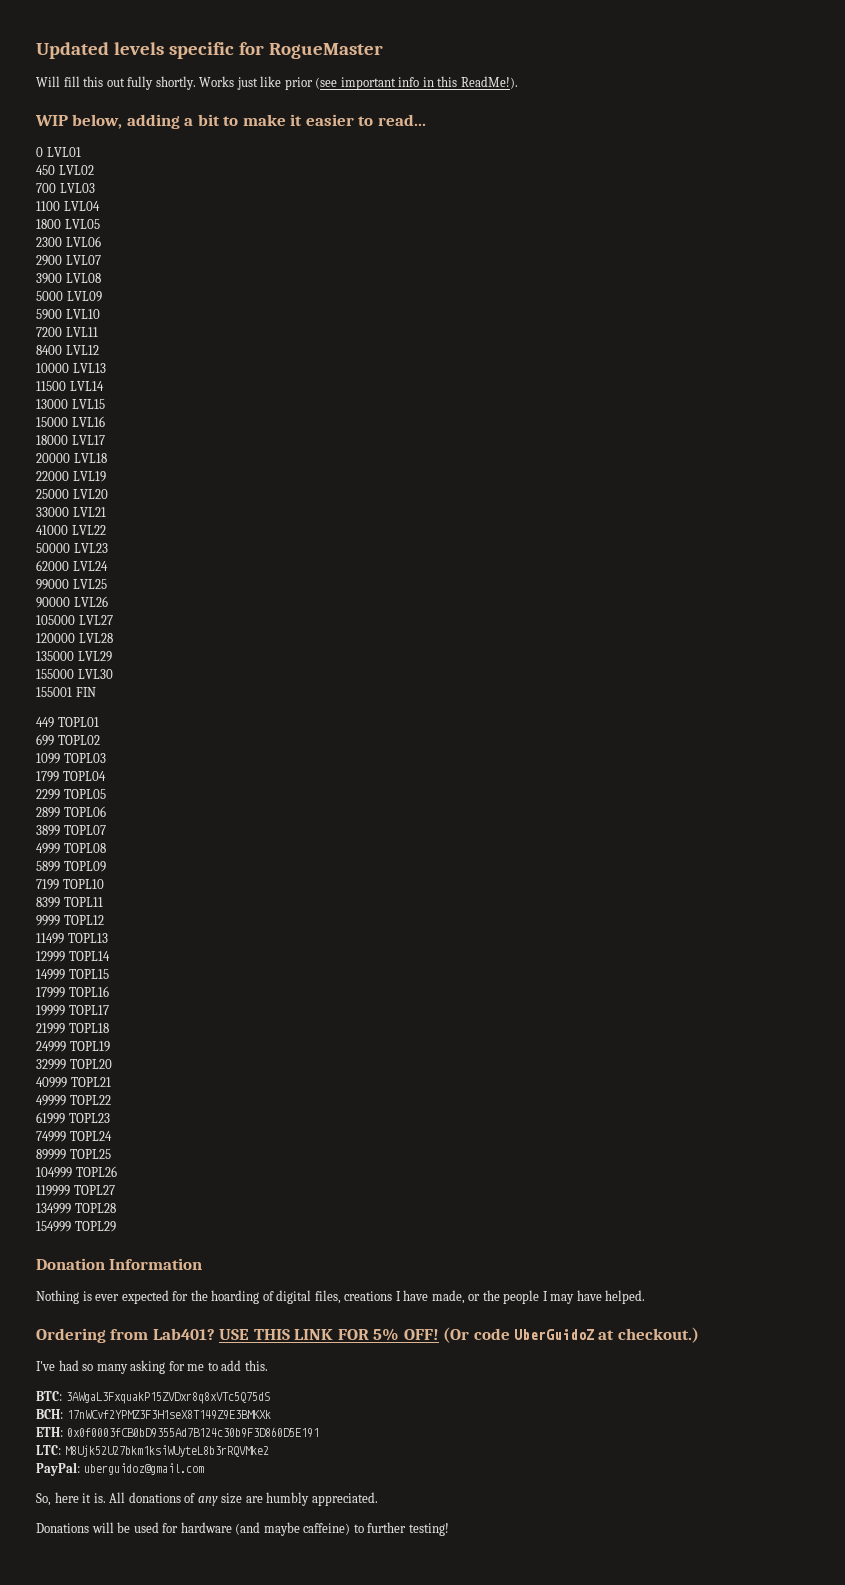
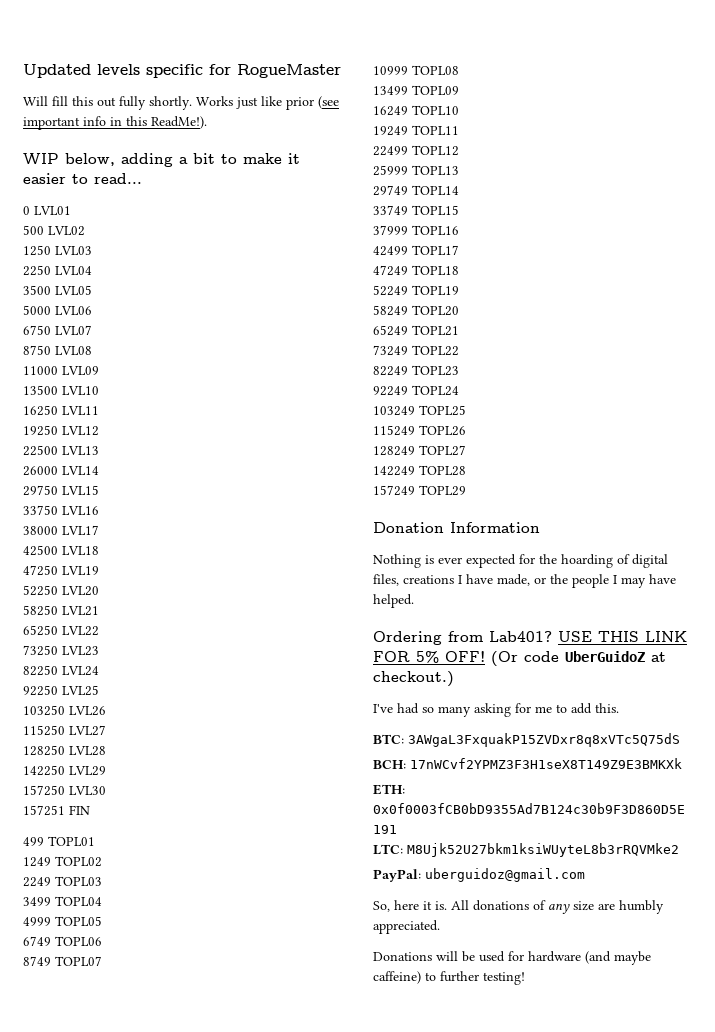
[36,165,55,175] 450 -> [23,225,44,235] 500
[36,183,56,193] 700 -> [23,245,51,256] 1250
[36,201,60,211] 1100 -> [23,265,51,276] 2250
[36,219,61,229] 1800 -> [23,285,51,295] 3500
[36,237,62,247] 2300 -> [23,305,51,315] 5000
[36,255,62,266] 2900 -> [23,325,51,335] 6750
[36,273,62,284] 3900 -> [23,345,51,355] 8750
[36,291,63,301] 5000 -> [23,366,58,375] 11000
[36,309,62,320] 5900 -> [23,385,58,395] 13500
[36,327,62,337] 7200 -> [23,405,58,416] 16250
[36,345,62,355] 8400 -> [23,425,58,436] 19250
[36,363,69,373] 10000 -> [23,445,58,456] 22500
[36,381,66,391] 11500 -> [23,466,58,476] 26000
[36,399,68,409] 13000 -> [23,485,58,496] 29750
[36,417,68,427] 15000 -> [23,505,58,515] 33750
[36,435,68,445] 18000 -> [23,526,58,535] 38000
[36,453,70,463] 20000 -> [23,545,58,556] 42500
[36,471,69,481] 22000 -> [23,565,58,576] 47250
[36,489,69,499] 25000 -> [23,585,58,596] 52250
[36,507,69,517] 33000 -> [23,605,58,616] 58250
[36,525,68,535] 41000 -> [23,625,58,636] 65250
[36,543,70,553] 50000 -> [23,645,58,656] 73250
[36,560,69,571] 62000 -> [23,665,58,676] 82250
[36,579,69,590] 99000 -> [23,685,58,696] 92250
[36,597,70,608] 90000 -> [23,705,65,716] 103250
[36,615,75,625] 105000 -> [23,725,65,736] 115250
[36,633,75,643] 120000 -> [23,745,65,756] 128250
[36,651,74,661] 135000 -> [23,765,65,776] 142250
[36,669,74,679] 155000 -> [23,785,65,796] 157250
[36,687,72,697] 155001 -> [23,805,65,816] 157251
[36,717,54,728] 449 -> [23,837,44,846] 499
[36,734,54,746] 699 -> [23,857,51,867] 1249
[36,753,60,764] 1099 -> [23,877,51,887] 2249
[36,771,59,782] 1799 -> [23,897,51,906] 3499
[36,789,60,800] 2299 -> [23,917,51,926] 4999
[36,807,60,818] 2899 -> [23,936,51,946] 6749
[36,825,60,836] 3899 -> [23,956,51,966] 8749
[36,843,60,854] 4999 -> [373,66,408,75] 10999
[36,861,60,872] 5899 -> [373,86,408,95] 13499
[36,879,59,890] 7199 -> [373,106,408,116] 16249
[36,897,60,908] 8399 -> [373,126,408,136] 19249
[36,915,60,926] 9999 -> [373,146,408,156] 22499
[36,933,64,944] 11499 -> [373,165,408,176] 25999
[36,951,65,962] 12999 -> [373,185,408,196] 29749
[36,969,65,980] 14999 -> [373,205,408,215] 33749
[36,987,65,998] 17999 -> [373,225,408,235] 37999
[36,1005,65,1016] 19999 -> [373,246,408,256] 42499
[36,1023,65,1034] 21999 -> [373,265,408,276] 47249
[36,1041,66,1052] 24999 -> [373,285,408,296] 52249
[36,1059,66,1070] 32999 -> [373,305,408,316] 58249
[36,1077,67,1088] 40999 -> [373,325,408,336] 65249
[36,1095,66,1106] 49999 -> [373,345,408,356] 73249
[36,1112,65,1124] 61999 -> [373,366,408,376] 82249
[36,1131,66,1142] 74999 -> [373,386,408,396] 92249
[36,1149,66,1160] 89999 -> [373,406,415,416] 103249
[36,1167,72,1178] 104999 -> [373,425,415,436] 115249
[36,1185,70,1196] 119999 -> [373,446,415,456] 128249
[36,1203,71,1214] 134999 -> [373,466,415,476] 142249
[36,1221,71,1232] 154999 -> [373,485,415,496] 157249

